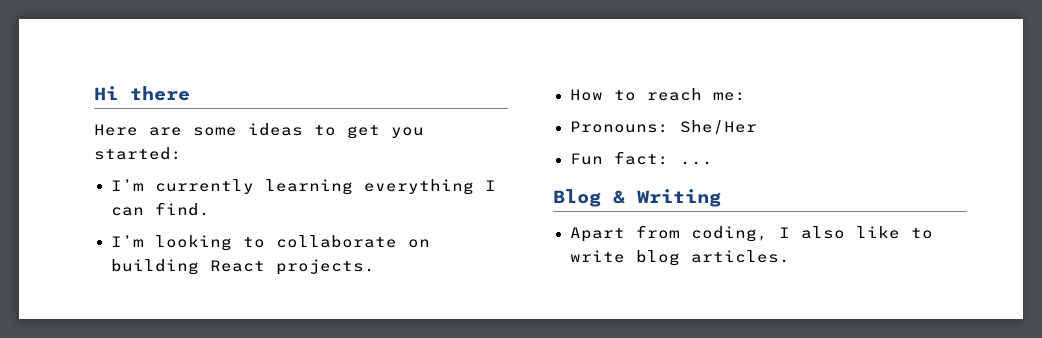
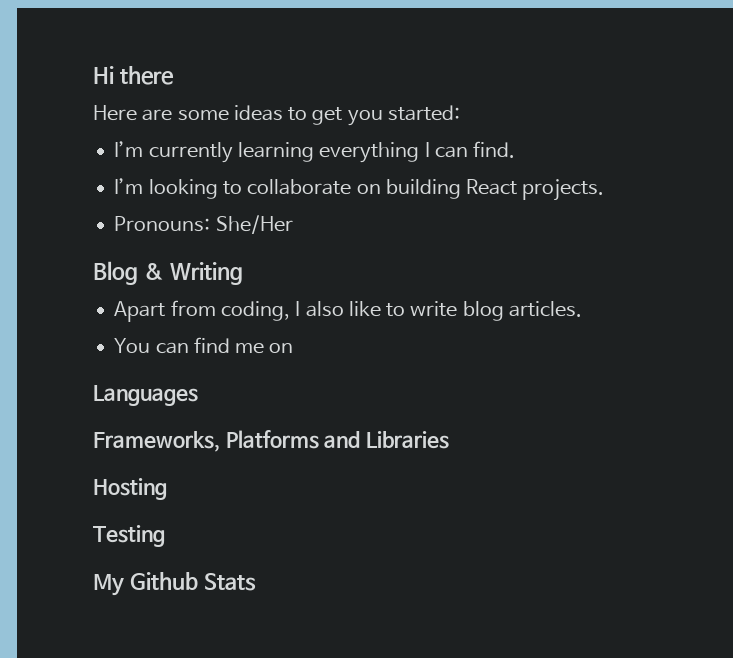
[569,88,746,101] // How to reach me: -> (605, 190) none
[569,151,713,165] // Fun fact: ... -> (293, 224) none
(790, 256) none -> [114,337,294,354] [93,385,198,406] [93,430,449,452] [93,478,167,500] [93,525,165,547] [93,572,256,596] // You can find me on // Languages // Frameworks, Platforms and Libraries // Hosting // Testing // My Github Stats

